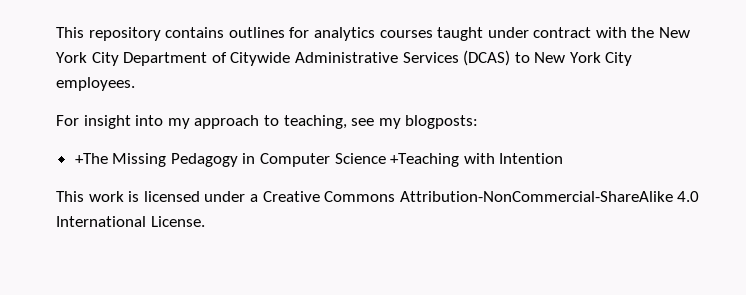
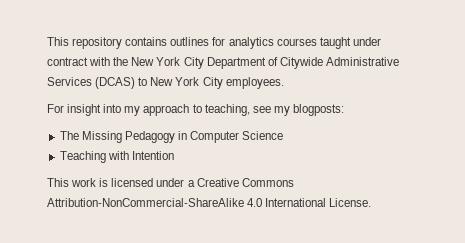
[74,153,108,164] +The -> [59,131,79,140] The
[390,153,460,167] +Teaching -> [59,151,106,163] // Teaching

